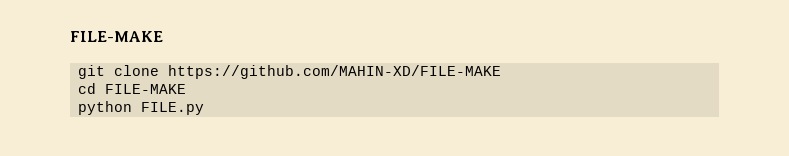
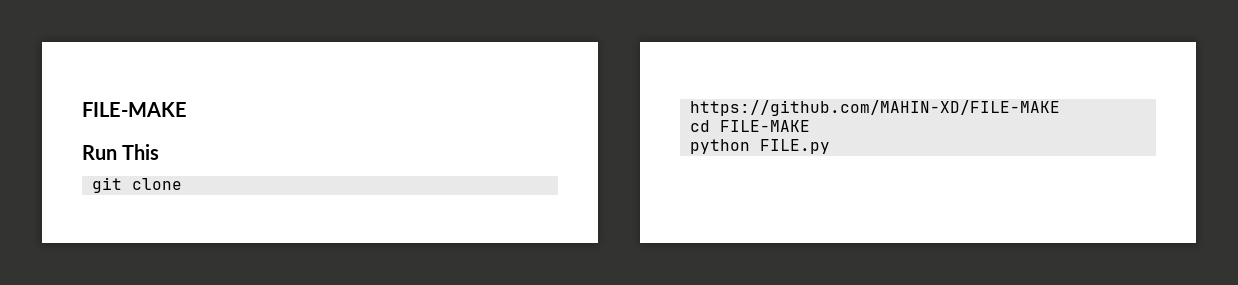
[70,31,163,42] FILE-MAKE -> [82,102,187,117] [82,144,160,160] FILE-MAKE // Run This

